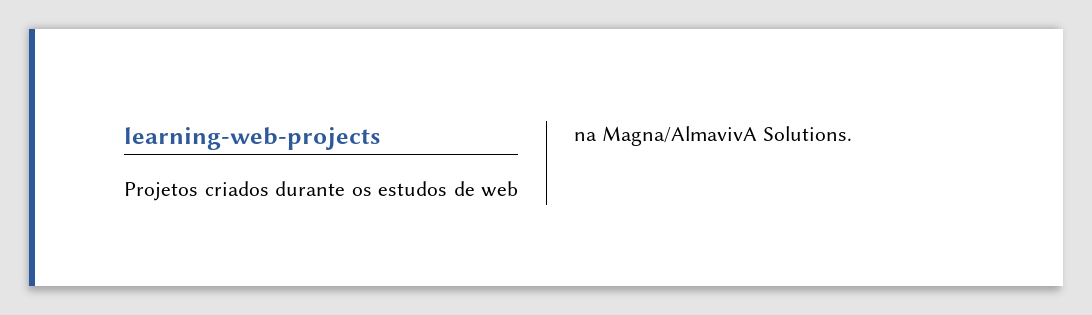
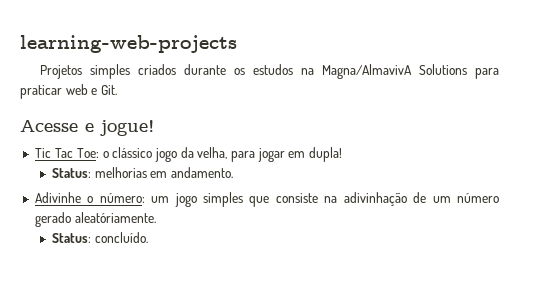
(198, 191) none -> [89,64,130,79] simples
[453,181,518,197] [574,126,852,146] de web na Magna/AlmavivA Solutions. -> [300,64,499,79] [20,84,117,99] [20,120,155,136] [34,147,342,162] [52,167,234,178] [34,192,500,207] [34,212,156,227] [52,232,148,243] na Magna/AlmavivA Solutions para praticar web e Git. // Acesse e jogue! // Tic Tac Toe: o clássico jogo da velha, para jogar em dupla! // Status: melhorias em andamento. // Adivinhe o número: um jogo simples que consiste na adivinhação de um número gerado aleatóriamente. // Status: concluído.

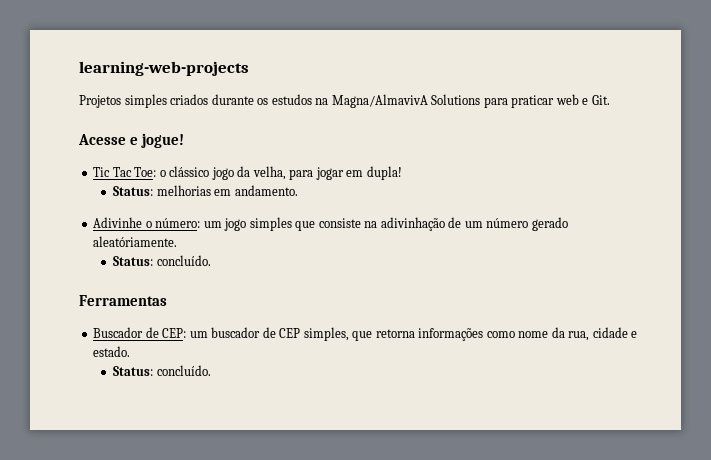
(148, 237) none -> [79,295,167,306] [93,327,638,341] [93,346,131,357] [112,365,211,376] // Ferramentas // Buscador de CEP: um buscador de CEP simples, que retorna informações como nome da rua, cidade e estado. // Status: concluído.

